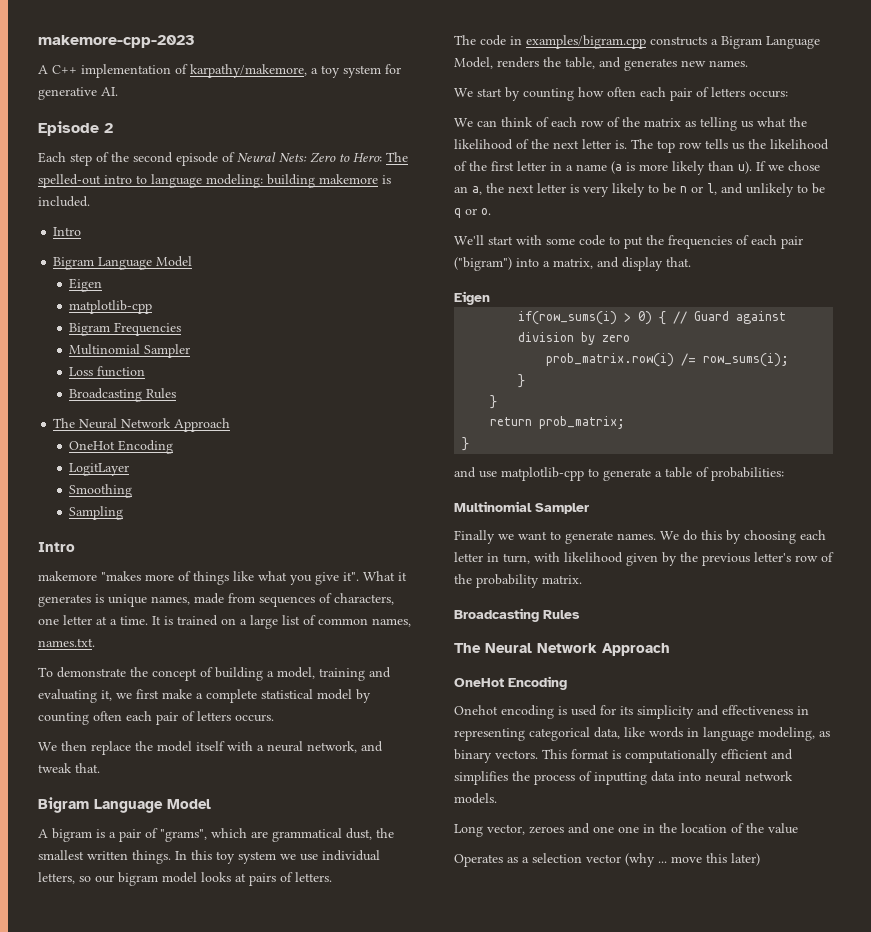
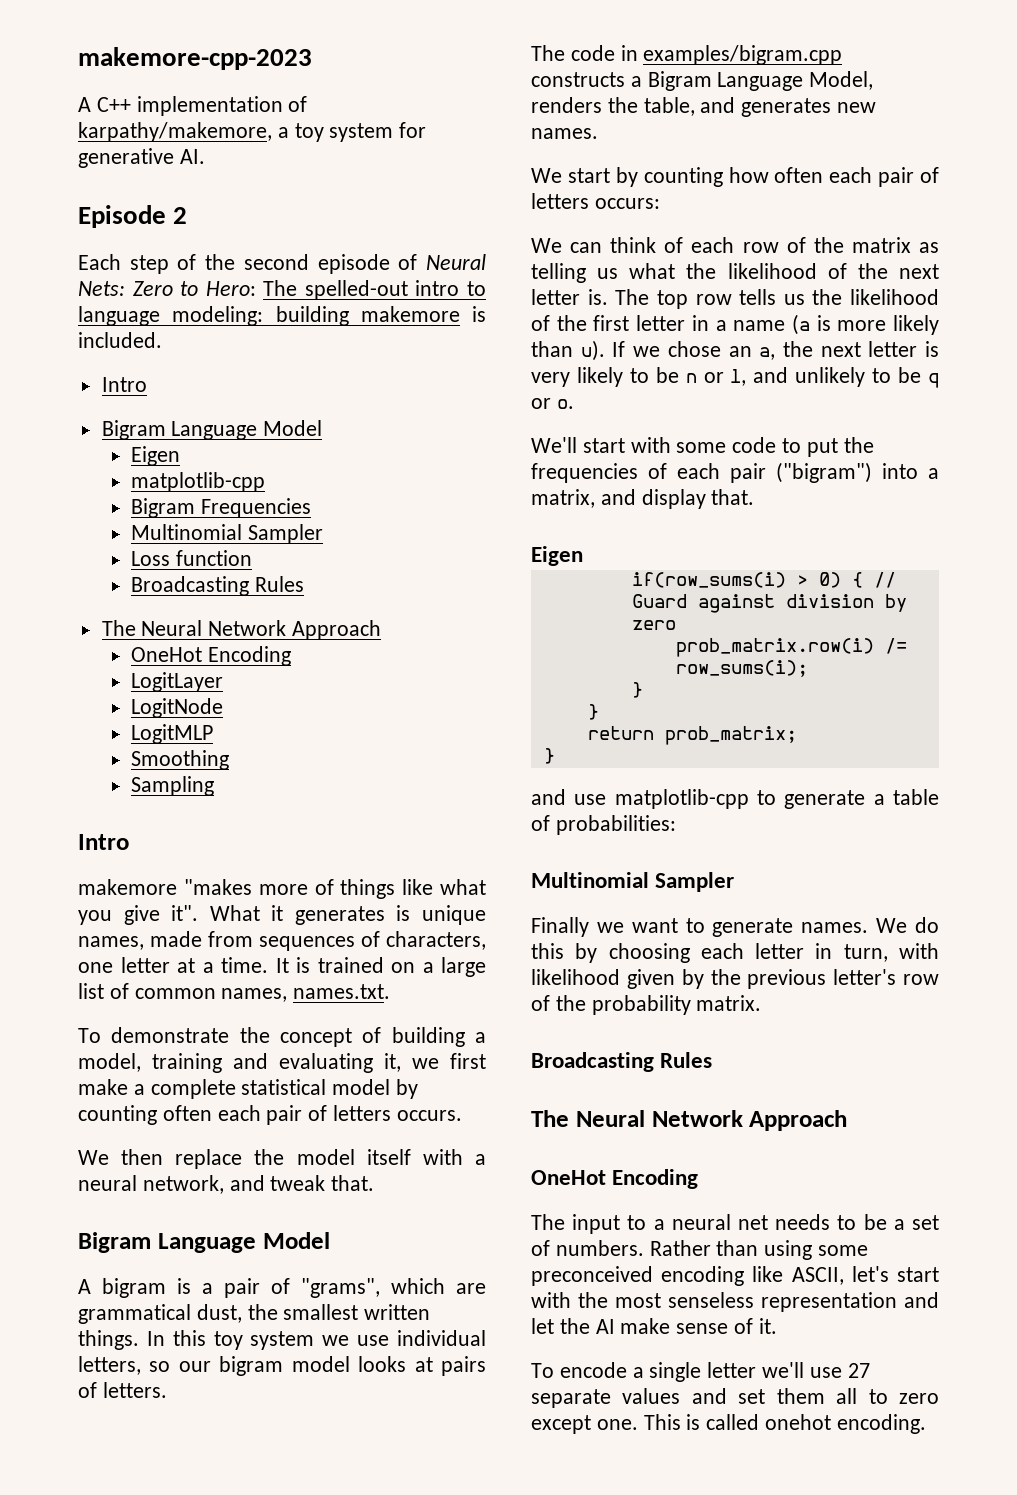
(130, 469) none -> [131,698,224,718] [131,724,214,744] // LogitNode // LogitMLP
[454,705,809,719] [454,727,830,741] [454,749,793,763] [454,771,793,785] [454,793,497,804] [454,823,798,837] [454,853,760,867] Onehot encoding is used for its simplicity and effectiveness in representing categorical data, like words in language modeling, as binary vectors. This format is computationally efficient and simplifies the process of inputting data into neural network models. // Long vector, zeroes and one one in the location of the value // Operates as a selection vector (why ... move this later) -> [531,1214,939,1234] [531,1240,869,1260] [531,1266,939,1286] [531,1292,939,1312] [531,1318,777,1334] [531,1362,870,1382] [531,1388,940,1408] [531,1414,926,1434] The input to a neural net needs to be a set of numbers. Rather than using some preconceived encoding like ASCII, let's start with the most senseless representation and let the AI make sense of it. // To encode a single letter we'll use 27 separate values and set them all to zero except one. This is called onehot encoding.

